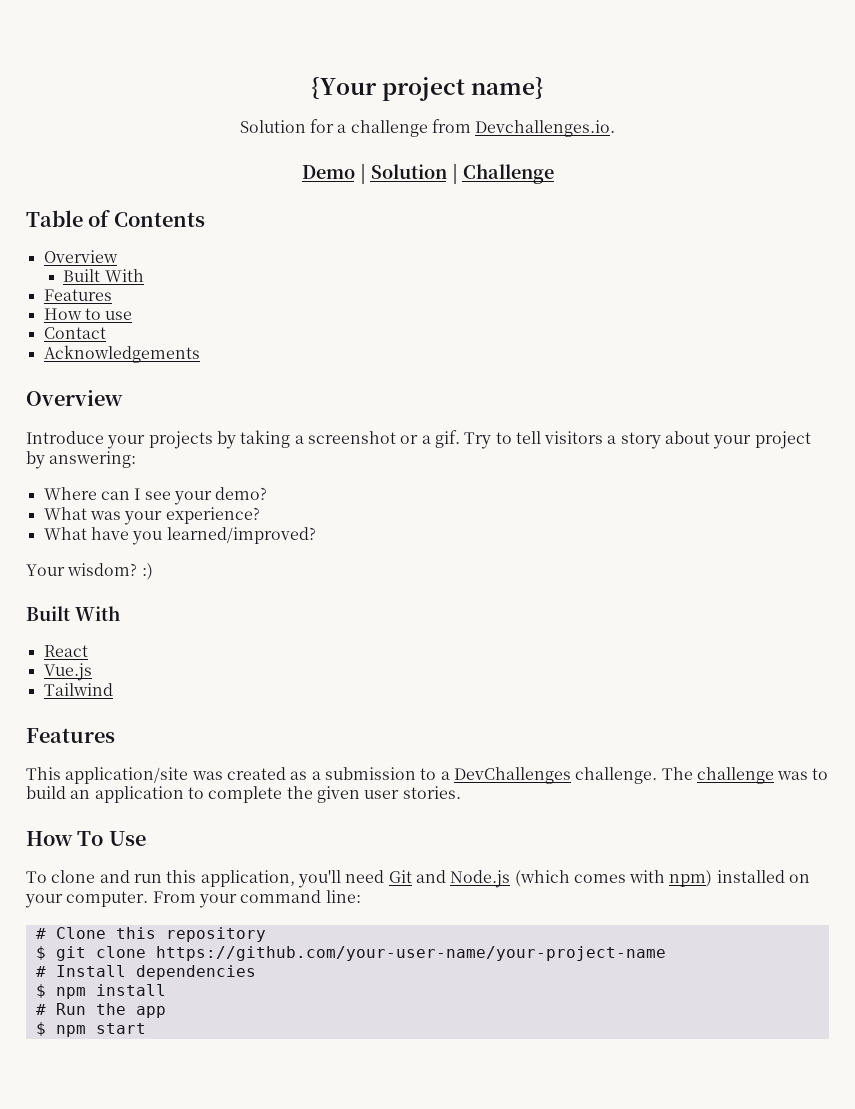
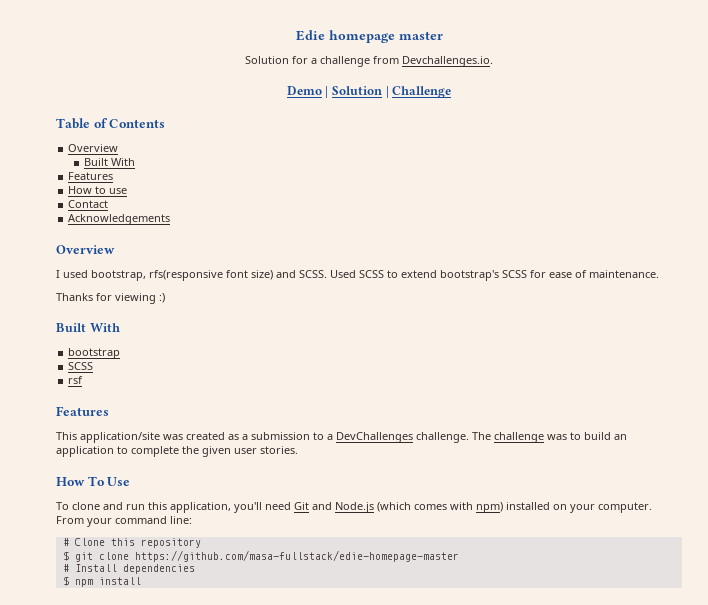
[310,77,545,101] {Your project name} -> [295,30,443,43] Edie homepage master
[26,430,811,449] [26,451,137,469] [43,487,268,505] [43,507,260,525] [43,527,316,545] [26,563,138,576] Introduce your projects by taking a screenshot or a gif. Try to tell visitors a story about your project by answering: // Where can I see your demo? // What was your experience? // What have you learned/improved? // Your wisdom? -> [56,270,659,281] [56,293,156,304] I used bootstrap, rfs(responsive font size) and SCSS. Used SCSS to extend bootstrap's SCSS for ease of maintenance. // Thanks for viewing
[43,645,88,657] [43,663,92,681] [43,683,113,696] React // Vue.js // Tailwind -> [68,348,121,359] [68,362,94,370] [68,376,84,384] bootstrap // SCSS // rsf
[155,946,666,961] https://github.com/your-user-name/your-project-name -> [134,550,459,562] https://github.com/masa-fullstack/edie-homepage-master
[35,1003,166,1018] [35,1022,146,1037] // # Run the app // $ npm start -> (141, 581) none

